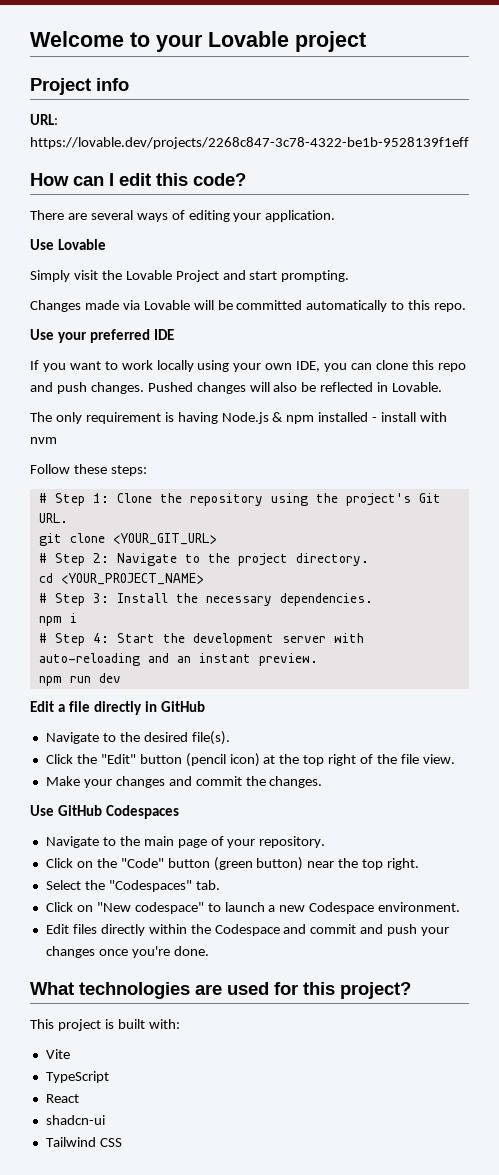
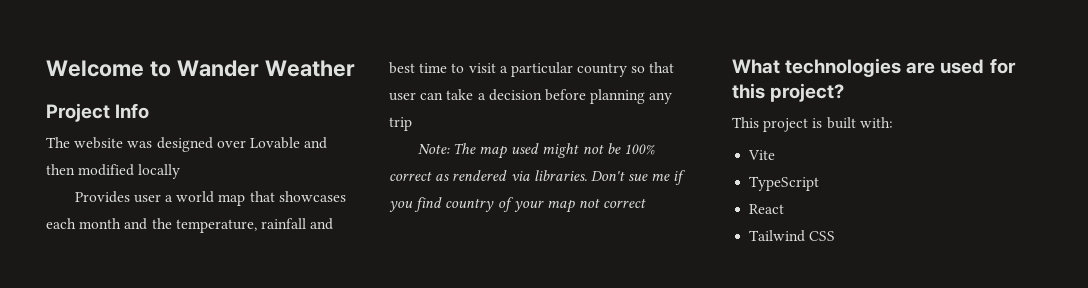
[156,31,366,52] [30,78,129,95] [30,114,58,125] [30,137,469,149] [30,173,246,186] [30,210,336,222] [30,239,106,250] [30,270,350,282] [30,300,467,312] [30,329,174,343] [30,360,466,372] [30,382,443,394] [30,412,448,424] [30,437,57,444] [30,464,147,476] [38,493,441,506] [38,513,68,523] [38,533,217,546] [38,553,369,566] [38,573,204,585] [38,593,373,606] [38,613,77,626] [38,633,364,646] [38,653,318,666] [38,673,121,686] [30,701,205,715] [45,731,230,745] [45,753,455,767] [45,776,323,788] [30,805,179,819] [45,836,326,848] [45,857,420,871] [45,880,220,892] [45,902,461,914] [45,924,450,936] [45,946,209,958] your Lovable project // Project info // URL: https://lovable.dev/projects/2268c847-3c78-4322-be1b-9528139f1eff // How can I edit this code? // There are several ways of editing your application. // Use Lovable // Simply visit the Lovable Project and start prompting. // Changes made via Lovable will be committed automatically to this repo. // Use your preferred IDE // If you want to work locally using your own IDE, you can clone this repo and push changes. Pushed changes will also be reflected in Lovable. // The only requirement is having Node.js & npm installed - install with nvm // Follow these steps: // # Step 1: Clone the repository using the project's Git URL. // git clone <YOUR_GIT_URL> // # Step 2: Navigate to the project directory. // cd <YOUR_PROJECT_NAME> // # Step 3: Install the necessary dependencies. // npm i // # Step 4: Start the development server with auto-reloading and an instant preview. // npm run dev // Edit a file directly in GitHub // Navigate to the desired file(s). // Click the "Edit" button (pencil icon) at the top right of the file view. // Make your changes and commit the changes. // Use GitHub Codespaces // Navigate to the main page of your repository. // Click on the "Code" button (green button) near the top right. // Select the "Codespaces" tab. // Click on "New codespace" to launch a new Codespace environment. // Edit files directly within the Codespace and commit and push your changes once you're done. -> [176,60,355,77] [46,103,150,122] [46,137,328,152] [46,164,181,179] [74,191,346,206] [46,218,334,233] [389,62,675,77] [389,89,673,104] [389,117,412,131] [417,143,655,159] [389,170,687,185] [389,197,647,213] Wander Weather // Project Info // The website was designed over Lovable and then modified locally // Provides user a world map that showcases each month and the temperature, rainfall and best time to visit a particular country so that user can take a decision before planning any trip // Note: The map used might not be 100% correct as rendered via libraries. Don't sue me if you find country of your map not correct
[45,1115,105,1125] // shadcn-ui -> (785, 209) none

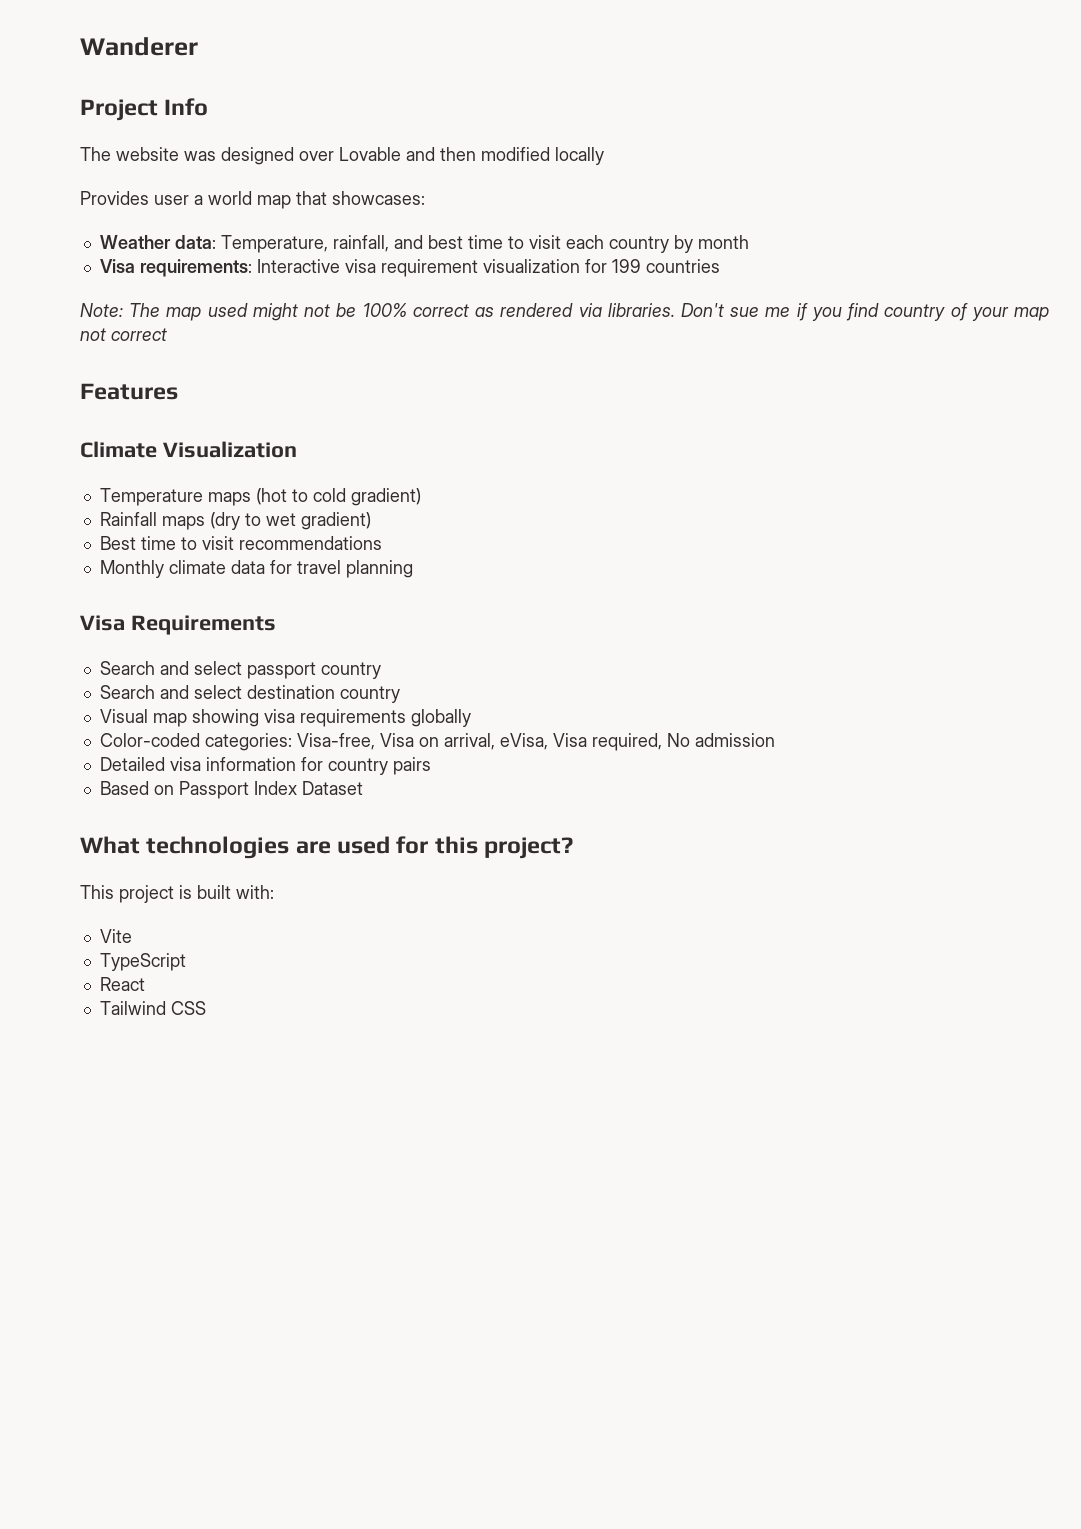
[46,60,355,77] Welcome to Wander Weather -> [80,37,198,56] Wanderer
[278,191,346,202] [46,218,306,233] showcases each month and the temperature, rainfall -> [332,191,425,205] [99,235,389,253] showcases: // Weather data: Temperature, rainfall,
[499,62,675,77] [389,89,673,104] [389,117,412,131] a particular country so that user can take a decision before planning any trip -> [565,235,749,253] [99,259,720,277] each country by month // Visa requirements: Interactive visa requirement visualization for 199 countries
(647, 203) none -> [80,383,178,400] [80,441,297,458] [99,488,421,506] [99,512,371,530] [99,536,382,550] [99,560,413,578] [80,615,276,635] [99,661,381,679] [99,685,400,703] [99,709,471,727] [99,733,775,751] [99,757,431,775] [99,781,363,799] // Features // Climate Visualization // Temperature maps (hot to cold gradient) // Rainfall maps (dry to wet gradient) // Best time to visit recommendations // Monthly climate data for travel planning // Visa Requirements // Search and select passport country // Search and select destination country // Visual map showing visa requirements globally // Color-coded categories: Visa-free, Visa on arrival, eVisa, Visa required, No admission // Detailed visa information for country pairs // Based on Passport Index Dataset

